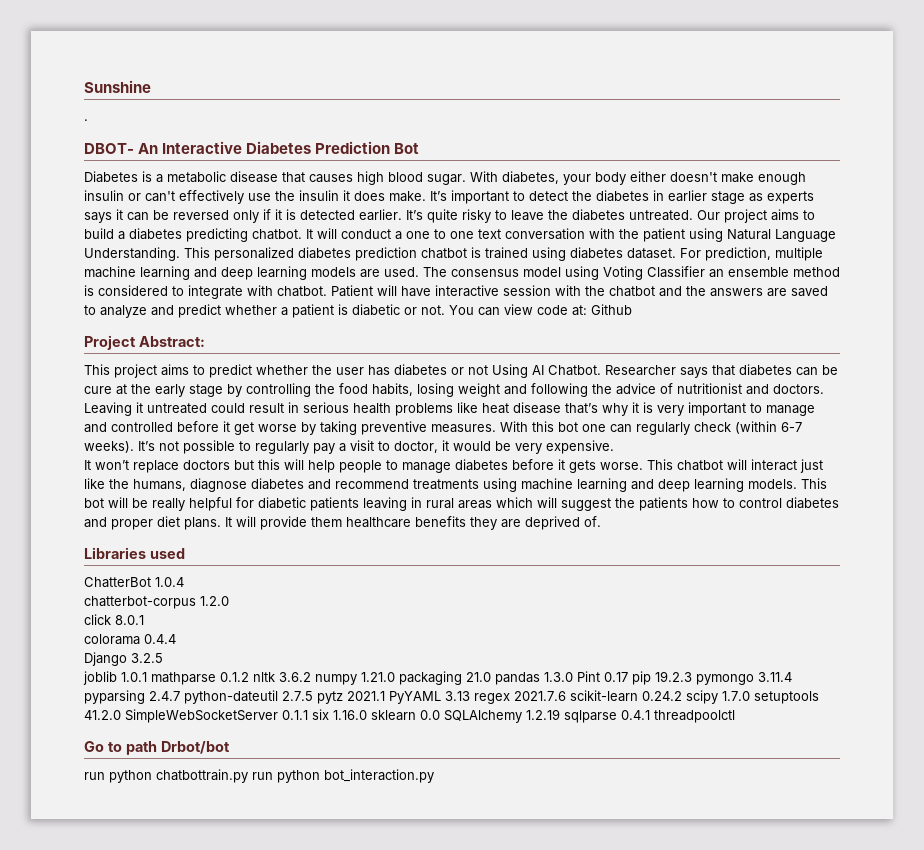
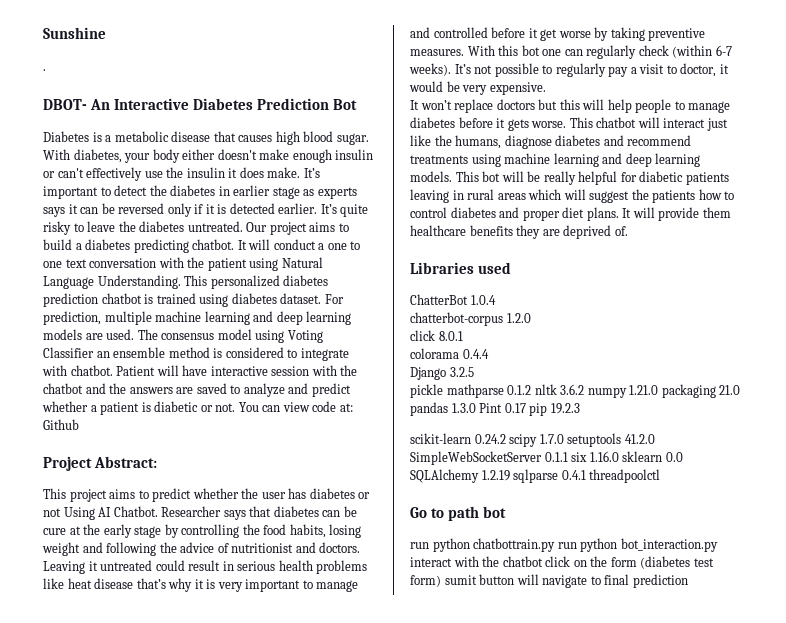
[83,671,147,685] joblib 1.0.1 -> [410,384,443,398] pickle
[696,672,792,685] [84,690,566,704] pymongo 3.11.4 pyparsing 2.4.7 python-dateutil 2.7.5 pytz 2021.1 PyYAML 3.13 regex 2021.7.6 -> (580, 408) //
[160,741,230,754] Drbot/bot -> [482,506,506,518] bot
(434, 776) none -> [410,556,714,569] [410,574,688,588] interact with the chatbot click on the form (diabetes test form) sumit button will navigate to final prediction

